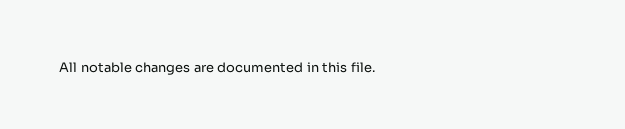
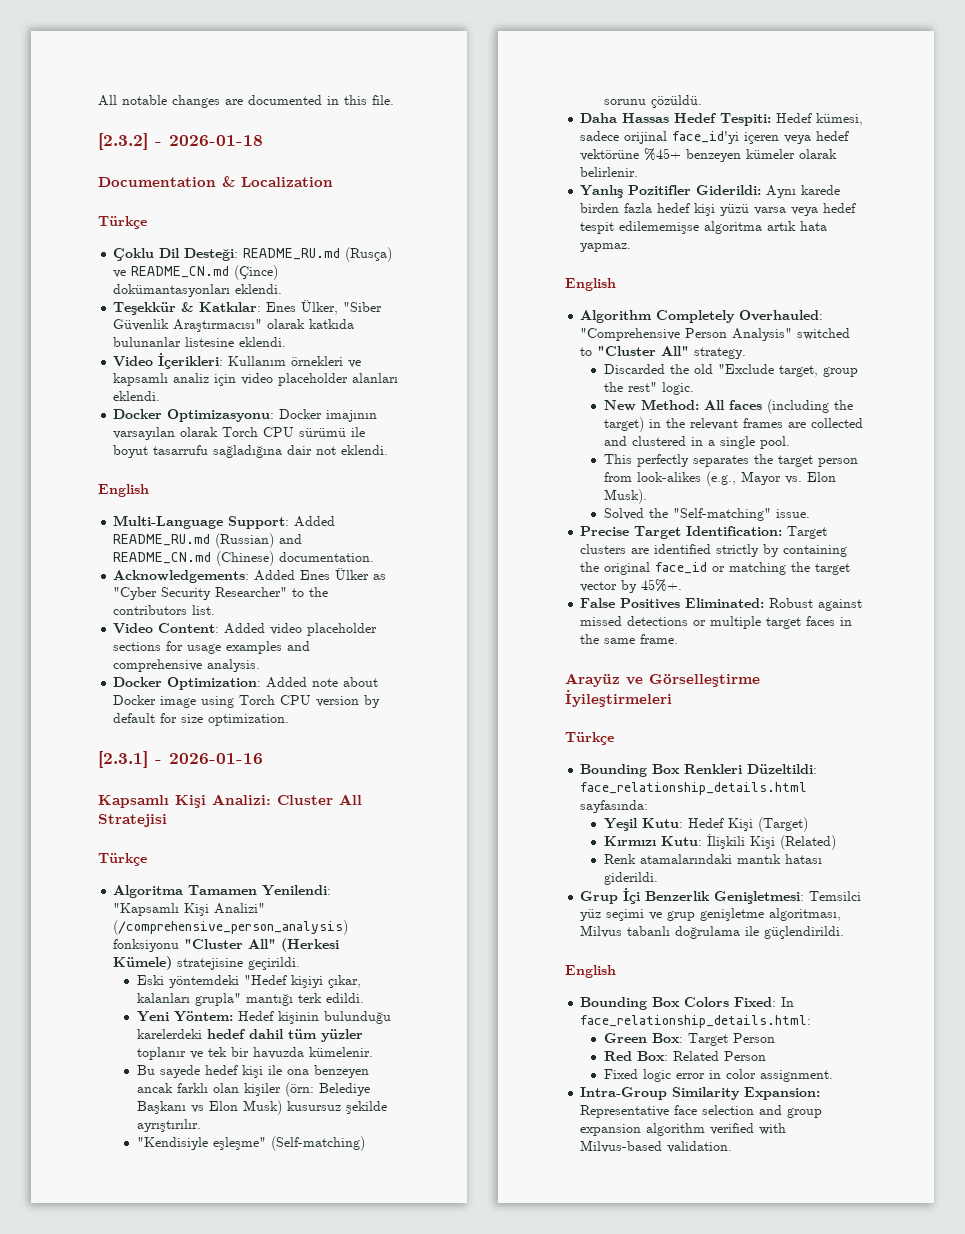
(375, 67) none -> [98,133,263,150] [98,176,333,187] [98,216,147,229] [113,247,393,262] [113,265,279,280] [113,284,283,297] [113,300,383,315] [113,319,355,332] [113,337,287,347] [113,353,362,369] [113,373,399,386] [113,391,161,401] [113,409,378,422] [113,427,366,440] [113,445,389,458] [98,484,149,497] [113,515,336,529] [113,533,303,548] [113,551,375,566] [113,568,387,583] [113,587,329,600] [113,605,216,615] [113,623,378,636] [113,641,311,654] [113,659,261,672] [113,677,379,690] [113,695,381,708] [113,713,290,726] [98,751,263,768] [98,794,362,808] [98,814,167,827] [98,853,147,866] [113,885,332,898] [113,903,266,916] [113,920,349,935] [113,938,340,952] [113,956,301,970] [136,975,361,988] [136,993,364,1006] [136,1011,391,1024] [136,1029,363,1042] [136,1047,373,1060] [136,1065,369,1078] [136,1082,370,1097] [136,1100,387,1115] [136,1119,201,1132] [136,1136,365,1151] [603,95,702,108] [580,113,864,126] [580,131,850,144] [580,148,838,162] [580,167,639,177] [580,185,841,198] [580,203,857,216] [580,221,828,234] [580,243,632,252] [565,278,616,291] [580,310,824,323] [580,328,851,341] [580,346,747,359] [603,364,858,377] [603,382,694,395] [603,399,853,414] [603,417,863,432] [603,436,790,449] [603,454,858,467] [603,471,836,486] [603,489,647,504] [603,508,810,521] [580,526,828,539] [580,544,848,557] [580,562,851,575] [580,579,683,593] [580,598,863,611] [580,616,853,629] [580,634,679,644] [565,673,760,687] [565,690,672,707] [565,732,614,745] [580,764,818,777] [580,782,808,795] [580,800,649,813] [603,817,808,832] [603,834,836,850] [603,854,822,864] [603,872,658,885] [580,888,862,904] [580,908,842,921] [580,925,845,939] [565,965,616,978] [580,997,795,1010] [580,1015,812,1028] [603,1033,775,1046] [603,1051,766,1061] [603,1069,833,1082] [580,1087,821,1100] [580,1105,823,1118] [580,1123,787,1136] [580,1140,733,1153] // [2.3.2] - 2026-01-18 // Documentation & Localization // Türkçe // Çoklu Dil Desteği: README_RU.md (Rusça) ve README_CN.md (Çince) dokümantasyonları eklendi. // Teşekkür & Katkılar: Enes Ülker, "Siber Güvenlik Araştırmacısı" olarak katkıda bulunanlar listesine eklendi. // Video İçerikleri: Kullanım örnekleri ve kapsamlı analiz için video placeholder alanları eklendi. // Docker Optimizasyonu: Docker imajının varsayılan olarak Torch CPU sürümü ile boyut tasarrufu sağladığına dair not eklendi. // English // Multi-Language Support: Added README_RU.md (Russian) and README_CN.md (Chinese) documentation. // Acknowledgements: Added Enes Ülker as "Cyber Security Researcher" to the contributors list. // Video Content: Added video placeholder sections for usage examples and comprehensive analysis. // Docker Optimization: Added note about Docker image using Torch CPU version by default for size optimization. // [2.3.1] - 2026-01-16 // Kapsamlı Kişi Analizi: Cluster All Stratejisi // Türkçe // Algoritma Tamamen Yenilendi: "Kapsamlı Kişi Analizi" (/comprehensive_person_analysis) fonksiyonu "Cluster All" (Herkesi Kümele) stratejisine geçirildi. // Eski yöntemdeki "Hedef kişiyi çıkar, kalanları grupla" mantığı terk edildi. // Yeni Yöntem: Hedef kişinin bulunduğu karelerdeki hedef dahil tüm yüzler toplanır ve tek bir havuzda kümelenir. // Bu sayede hedef kişi ile ona benzeyen ancak farklı olan kişiler (örn: Belediye Başkanı vs Elon Musk) kusursuz şekilde ayrıştırılır. // "Kendisiyle eşleşme" (Self-matching) sorunu çözüldü. // Daha Hassas Hedef Tespiti: Hedef kümesi, sadece orijinal face_id'yi içeren veya hedef vektörüne %45+ benzeyen kümeler olarak belirlenir. // Yanlış Pozitifler Giderildi: Aynı karede birden fazla hedef kişi yüzü varsa veya hedef tespit edilememişse algoritma artık hata yapmaz. // English // Algorithm Completely Overhauled: "Comprehensive Person Analysis" switched to "Cluster All" strategy. // Discarded the old "Exclude target, group the rest" logic. // New Method: All faces (including the target) in the relevant frames are collected and clustered in a single pool. // This perfectly separates the target person from look-alikes (e.g., Mayor vs. Elon Musk). // Solved the "Self-matching" issue. // Precise Target Identification: Target clusters are identified strictly by containing the original face_id or matching the target vector by 45%+. // False Positives Eliminated: Robust against missed detections or multiple target faces in the same frame. // Arayüz ve Görselleştirme İyileştirmeleri // Türkçe // Bounding Box Renkleri Düzeltildi: face_relationship_details.html sayfasında: // Yeşil Kutu: Hedef Kişi (Target) // Kırmızı Kutu: İlişkili Kişi (Related) // Renk atamalarındaki mantık hatası giderildi. // Grup İçi Benzerlik Genişletmesi: Temsilci yüz seçimi ve grup genişletme algoritması, Milvus tabanlı doğrulama ile güçlendirildi. // English // Bounding Box Colors Fixed: In face_relationship_details.html: // Green Box: Target Person // Red Box: Related Person // Fixed logic error in color assignment. // Intra-Group Similarity Expansion: Representative face selection and group expansion algorithm verified with Milvus-based validation.

